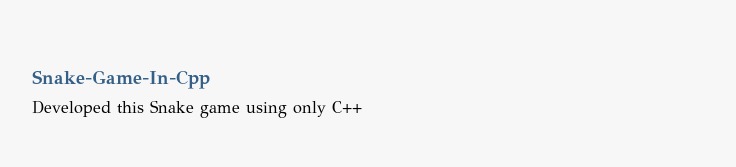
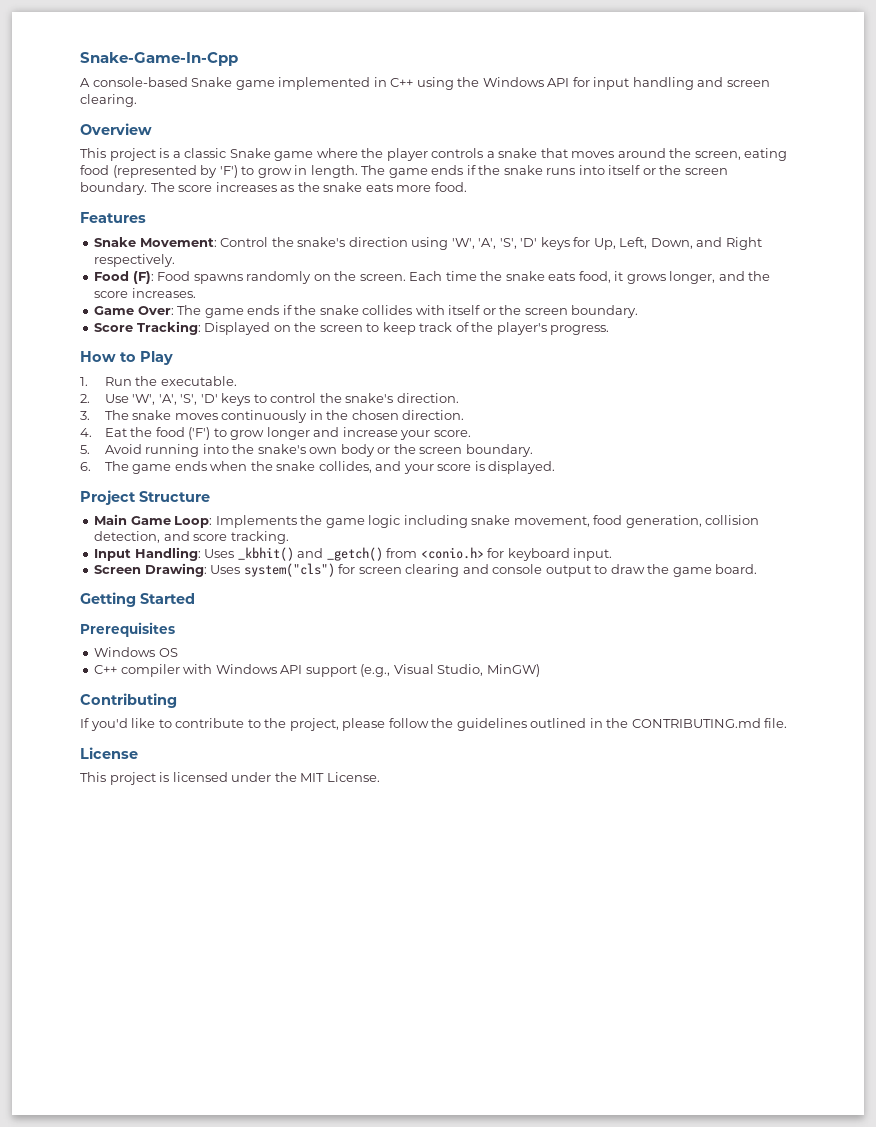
[32,100,362,118] Developed this Snake game using only C++ -> [80,77,770,90] [80,94,137,107] [80,123,152,135] [80,148,788,161] [80,165,728,178] [80,182,467,195] [80,212,146,223] [94,237,762,250] [94,254,176,267] [94,271,771,284] [94,288,196,298] [94,305,639,318] [94,321,610,335] [80,351,173,365] [80,376,237,386] [80,393,459,406] [80,410,465,423] [80,427,471,440] [80,444,533,457] [80,461,556,474] [80,490,210,505] [94,514,760,528] [94,531,289,544] [94,547,613,561] [94,563,758,577] [80,592,195,607] [80,622,175,637] [94,647,178,657] [94,664,540,677] [80,693,177,708] [80,718,788,731] [80,747,138,759] [80,772,380,785] A console-based Snake game implemented in C++ using the Windows API for input handling and screen clearing. // Overview // This project is a classic Snake game where the player controls a snake that moves around the screen, eating food (represented by 'F') to grow in length. The game ends if the snake runs into itself or the screen boundary. The score increases as the snake eats more food. // Features // Snake Movement: Control the snake's direction using 'W', 'A', 'S', 'D' keys for Up, Left, Down, and Right respectively. // Food (F): Food spawns randomly on the screen. Each time the snake eats food, it grows longer, and the score increases. // Game Over: The game ends if the snake collides with itself or the screen boundary. // Score Tracking: Displayed on the screen to keep track of the player's progress. // How to Play // 1. Run the executable. // 2. Use 'W', 'A', 'S', 'D' keys to control the snake's direction. // 3. The snake moves continuously in the chosen direction. // 4. Eat the food ('F') to grow longer and increase your score. // 5. Avoid running into the snake's own body or the screen boundary. // 6. The game ends when the snake collides, and your score is displayed. // Project Structure // Main Game Loop: Implements the game logic including snake movement, food generation, collision detection, and score tracking. // Input Handling: Uses _kbhit() and _getch() from <conio.h> for keyboard input. // Screen Drawing: Uses system("cls") for screen clearing and console output to draw the game board. // Getting Started // Prerequisites // Windows OS // C++ compiler with Windows API support (e.g., Visual Studio, MinGW) // Contributing // If you'd like to contribute to the project, please follow the guidelines outlined in the CONTRIBUTING.md file. // License // This project is licensed under the MIT License.

